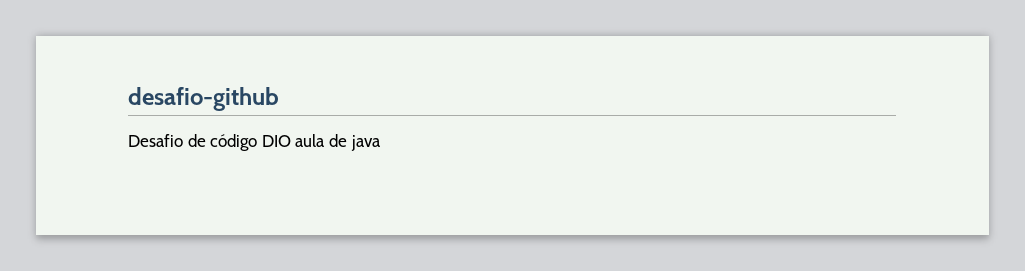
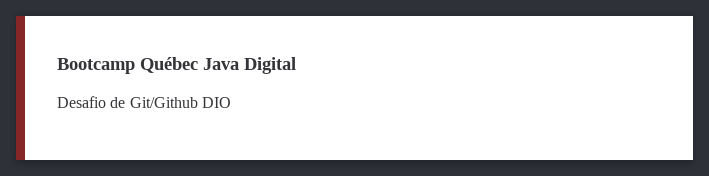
[128,87,279,111] [128,134,381,151] desafio-github // Desafio de código DIO aula de java -> [57,57,296,74] [57,96,231,108] Bootcamp Québec Java Digital // Desafio de Git/Github DIO

